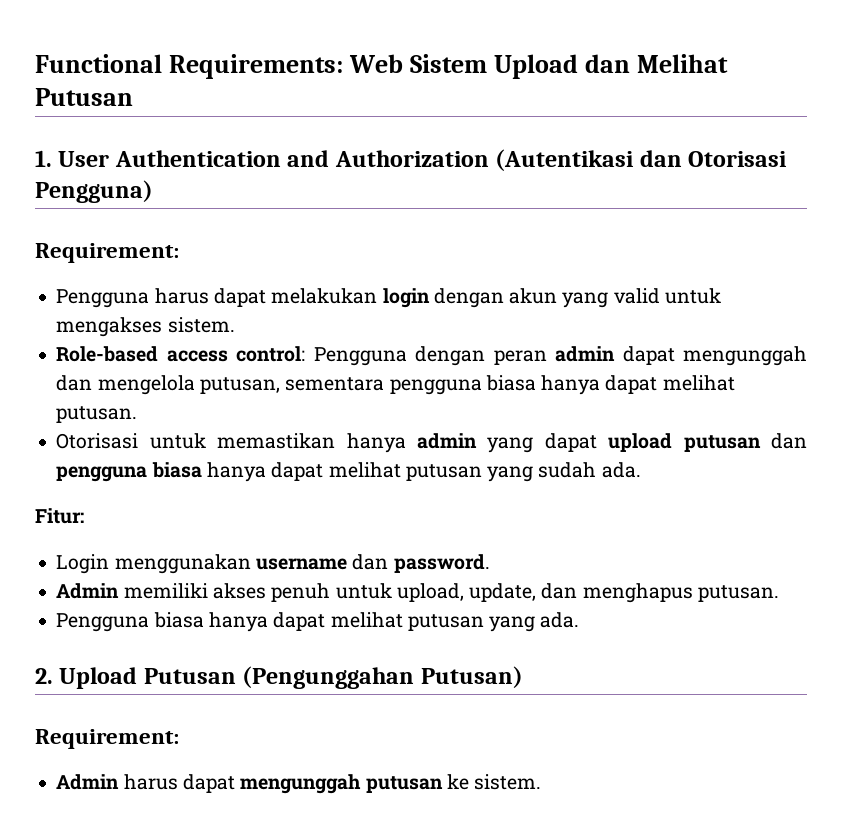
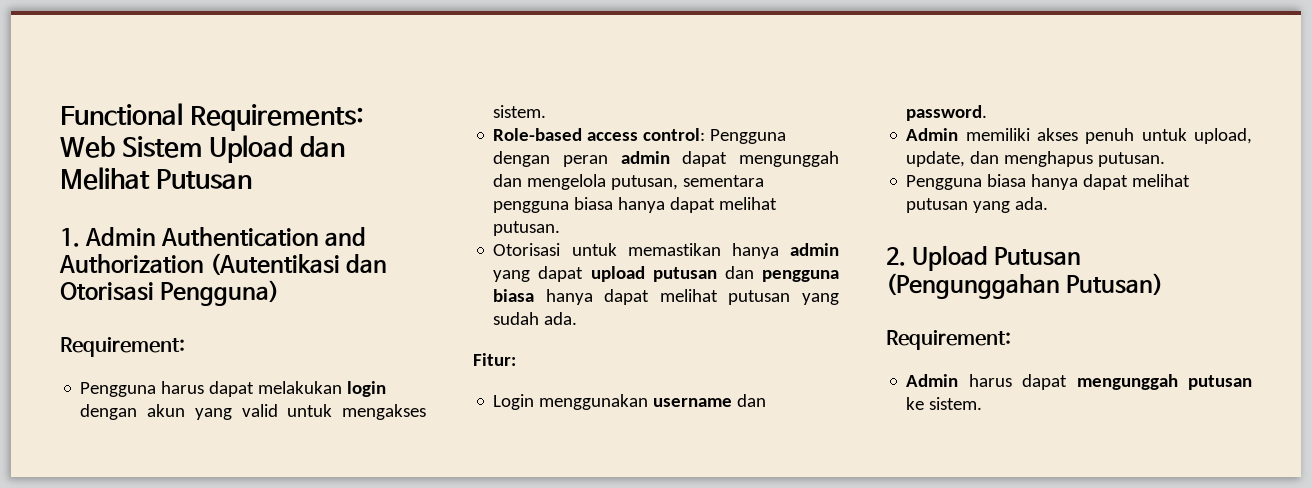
[58,151,110,167] User -> [85,227,157,246] Admin

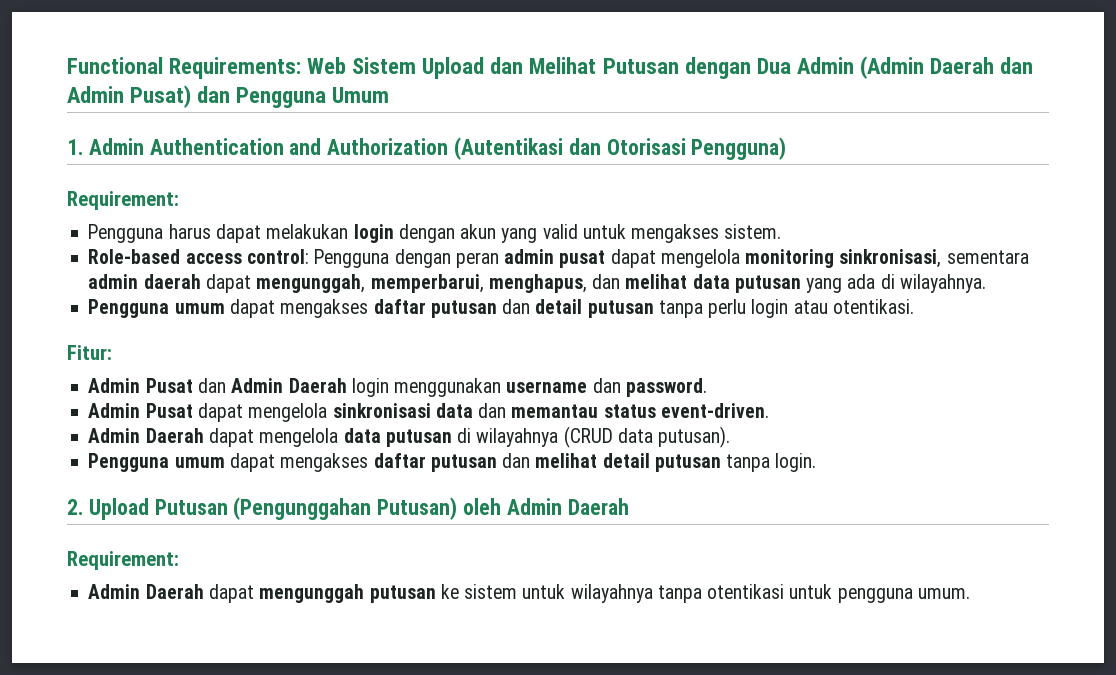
(253, 179) none -> [684,56,1033,79] [67,85,390,108] dengan Dua Admin (Admin Daerah dan Admin Pusat) dan Pengguna Umum
[682,151,839,167] [493,174,765,190] [493,197,778,213] [493,221,561,236] [493,243,839,259] [493,266,839,282] [493,289,839,305] [493,312,578,325] [473,353,516,366] [493,394,535,410] dapat mengunggah dan mengelola putusan, sementara pengguna biasa hanya dapat melihat putusan. // Otorisasi untuk memastikan hanya admin yang dapat upload putusan dan pengguna biasa hanya dapat melihat putusan yang sudah ada. // Fitur: // Login -> [559,249,1029,268] [88,274,986,293] [88,299,914,318] [67,345,112,360] [88,378,389,397] pusat dapat mengelola monitoring sinkronisasi, sementara admin daerah dapat mengunggah, memperbarui, menghapus, dan melihat data putusan yang ada di wilayahnya. // Pengguna umum dapat mengakses daftar putusan dan detail putusan tanpa perlu login atau otentikasi. // Fitur: // Admin Pusat dan Admin Daerah login
[965,128,1252,144] [906,151,1166,167] [906,174,1191,190] [906,197,1049,213] memiliki akses penuh untuk upload, update, dan menghapus putusan. // Pengguna biasa hanya dapat melihat putusan yang ada. -> [145,403,769,422] [88,426,731,448] [88,453,817,472] Pusat dapat mengelola sinkronisasi data dan memantau status event-driven. // Admin Daerah dapat mengelola data putusan di wilayahnya (CRUD data putusan). // Pengguna umum dapat mengakses daftar putusan dan melihat detail putusan tanpa login.
(1164, 284) none -> [463,498,629,515] oleh Admin Daerah
[968,374,1012,387] harus -> [145,584,204,599] Daerah
[929,397,983,410] sistem. -> [464,584,970,603] sistem untuk wilayahnya tanpa otentikasi untuk pengguna umum.

